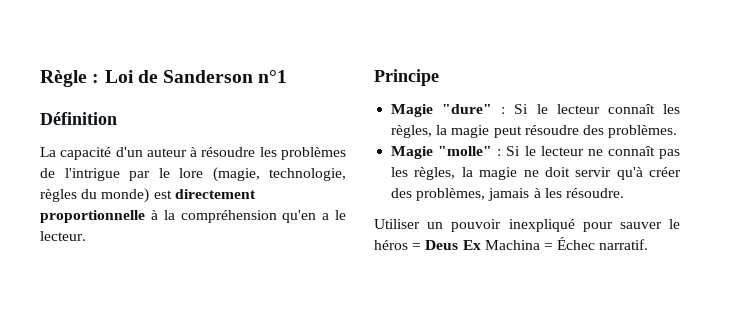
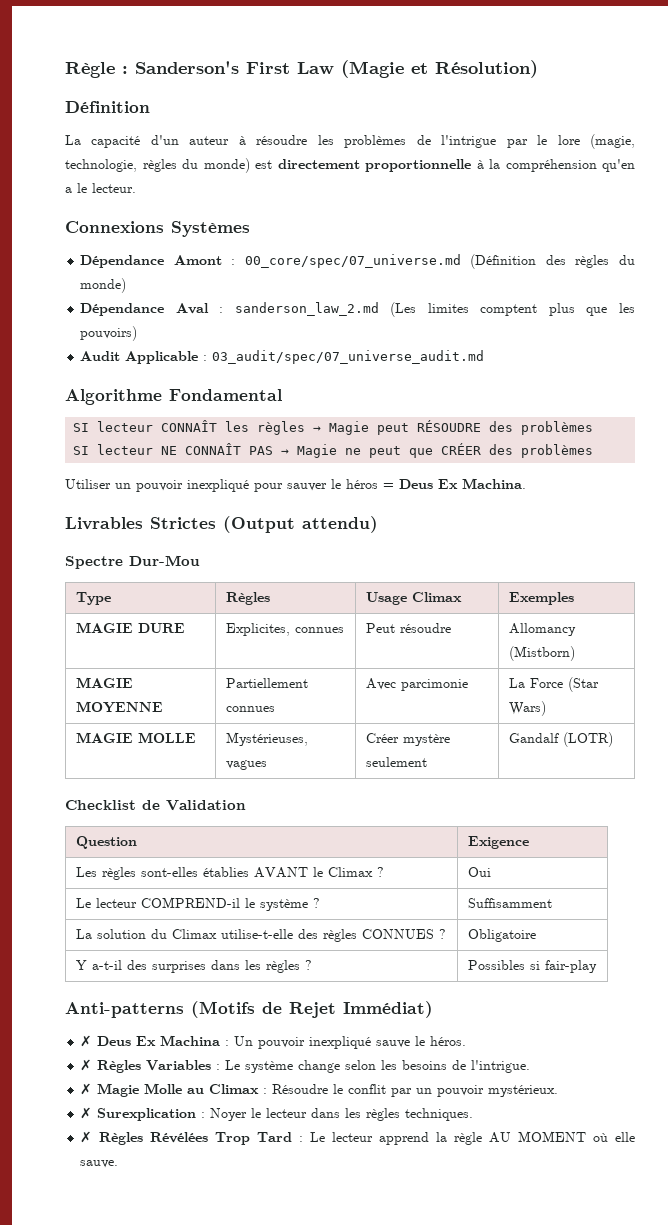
[104,70,288,83] Loi de Sanderson n°1 -> [135,60,538,78] Sanderson's First Law (Magie et Résolution)
[374,69,439,86] [391,104,680,117] [391,125,678,138] [391,146,680,159] [391,167,681,180] [391,188,624,201] Principe // Magie "dure" : Si le lecteur connaît les règles, la magie peut résoudre des problèmes. // Magie "molle" : Si le lecteur ne connaît pas les règles, la magie ne doit servir qu'à créer des problèmes, jamais à les résoudre. -> [65,221,250,237] [80,254,635,269] [80,278,127,293] [80,302,635,317] [80,326,138,341] [80,350,485,364] [65,389,282,405] [73,420,594,435] [73,443,594,458] Connexions Systèmes // Dépendance Amont : 00_core/spec/07_universe.md (Définition des règles du monde) // Dépendance Aval : sanderson_law_2.md (Les limites comptent plus que les pouvoirs) // Audit Applicable : 03_audit/spec/07_universe_audit.md // Algorithme Fondamental // SI lecteur CONNAÎT les règles → Magie peut RÉSOUDRE des problèmes // SI lecteur NE CONNAÎT PAS → Magie ne peut que CRÉER des problèmes
[484,237,649,250] Machina = Échec narratif. -> [462,478,526,489] [65,516,378,533] [65,555,200,569] [75,592,111,605] [225,592,270,605] [365,592,462,605] [508,592,574,605] [75,622,185,633] [225,623,344,636] [365,623,451,633] [508,623,576,636] [508,646,575,661] [75,677,133,688] [75,701,163,713] [225,678,308,688] [225,706,275,712] [365,678,468,691] [508,677,599,692] [508,701,546,716] [75,732,196,743] [225,732,308,746] [225,760,267,770] [365,733,450,746] [365,757,427,767] [508,732,613,747] [65,800,246,811] [75,836,137,849] [467,836,529,849] [75,867,384,880] [467,867,491,877] [75,897,320,911] [467,898,552,908] [75,929,446,942] [467,929,536,942] [75,960,312,973] [467,960,597,973] [65,1001,433,1018] [80,1035,467,1049] [80,1059,531,1073] [80,1083,559,1097] [80,1107,474,1121] [80,1131,635,1145] [80,1160,119,1168] Machina. // Livrables Strictes (Output attendu) // Spectre Dur-Mou // Type | Règles | Usage Climax | Exemples // MAGIE DURE | Explicites, connues | Peut résoudre | Allomancy (Mistborn) // MAGIE MOYENNE | Partiellement connues | Avec parcimonie | La Force (Star Wars) // MAGIE MOLLE | Mystérieuses, vagues | Créer mystère seulement | Gandalf (LOTR) // Checklist de Validation // Question | Exigence // Les règles sont-elles établies AVANT le Climax ? | Oui // Le lecteur COMPREND-il le système ? | Suffisamment // La solution du Climax utilise-t-elle des règles CONNUES ? | Obligatoire // Y a-t-il des surprises dans les règles ? | Possibles si fair-play // Anti-patterns (Motifs de Rejet Immédiat) // ✗ Deus Ex Machina : Un pouvoir inexpliqué sauve le héros. // ✗ Règles Variables : Le système change selon les besoins de l'intrigue. // ✗ Magie Molle au Climax : Résoudre le conflit par un pouvoir mystérieux. // ✗ Surexplication : Noyer le lecteur dans les règles techniques. // ✗ Règles Révélées Trop Tard : Le lecteur apprend la règle AU MOMENT où elle sauve.

